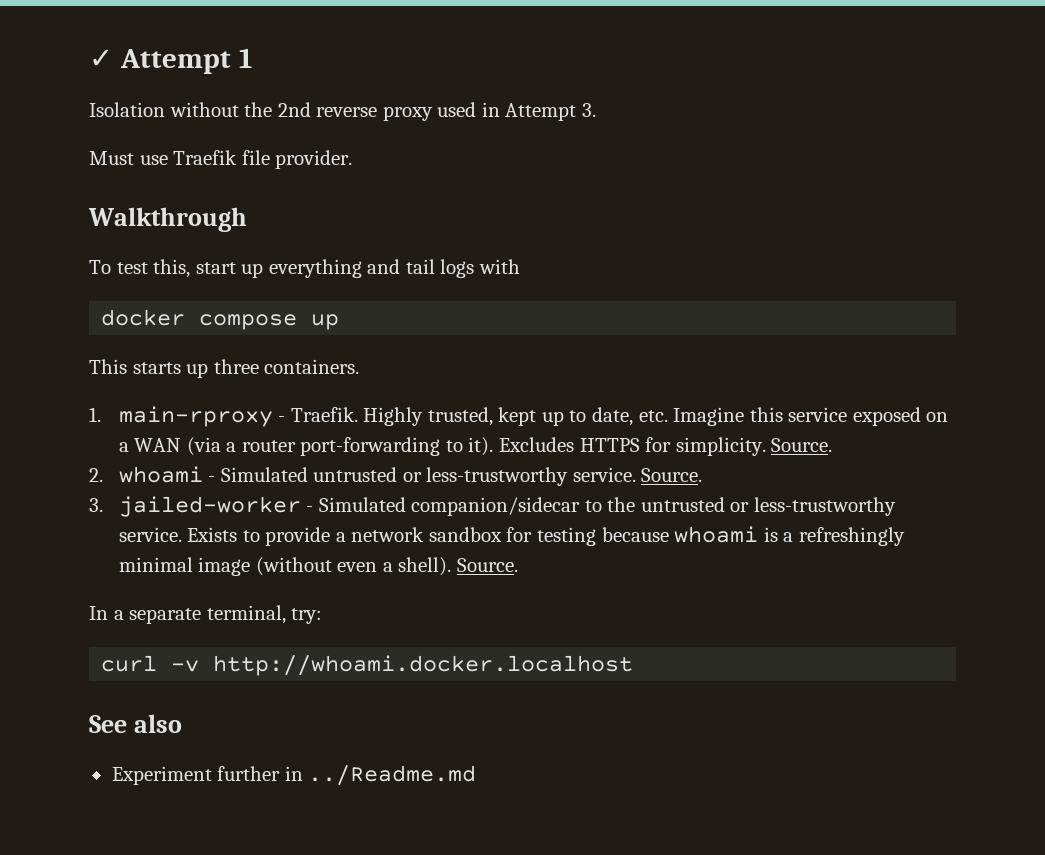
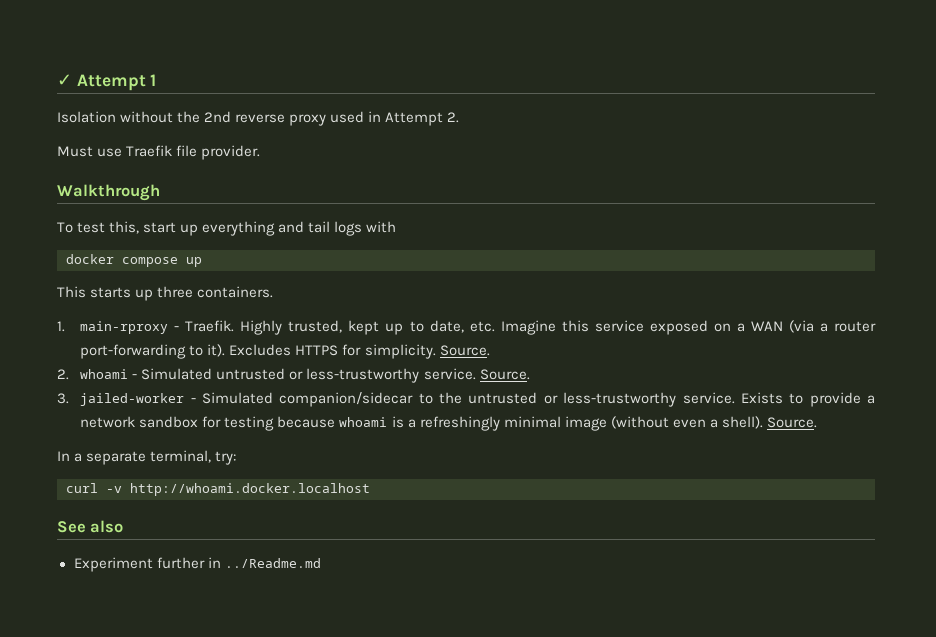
[581,103,596,117] 3. -> [447,112,460,123] 2.

